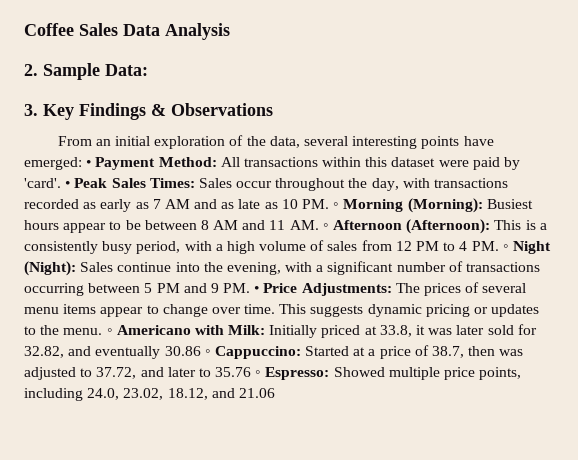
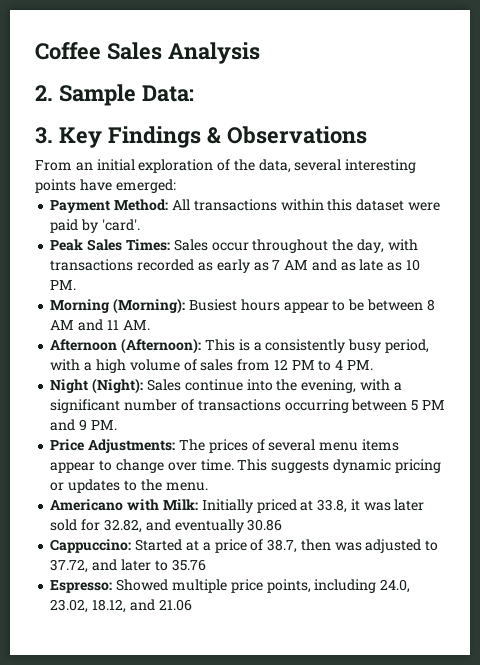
[123,24,160,36] Data -> (162, 51) none
[86,160,92,167] • -> (176, 186) //
[65,181,71,188] • -> (140, 225) //
[333,202,340,209] ◦ -> (77, 285) //
[322,223,329,230] ◦ -> (150, 325) //
[502,244,509,251] ◦ -> (373, 365) //
[254,286,260,293] • -> (117, 425) //
[106,328,113,335] ◦ -> (208, 486) //
[204,349,211,356] ◦ -> (283, 525) //
[255,370,262,377] ◦ -> (206, 565) //

